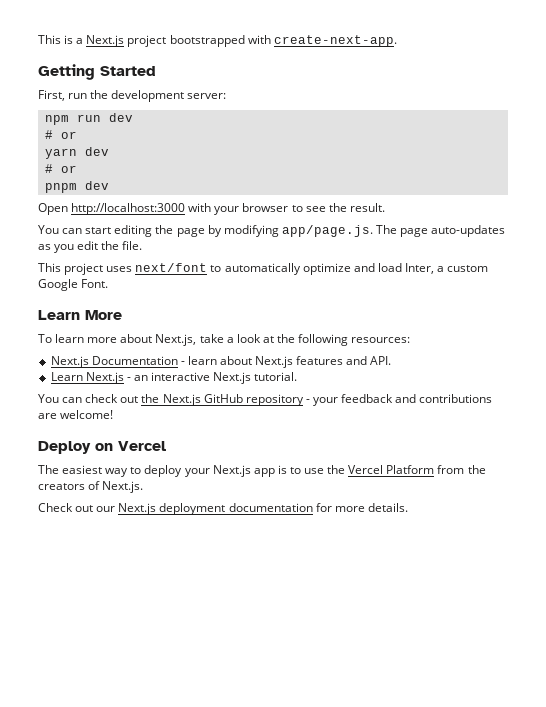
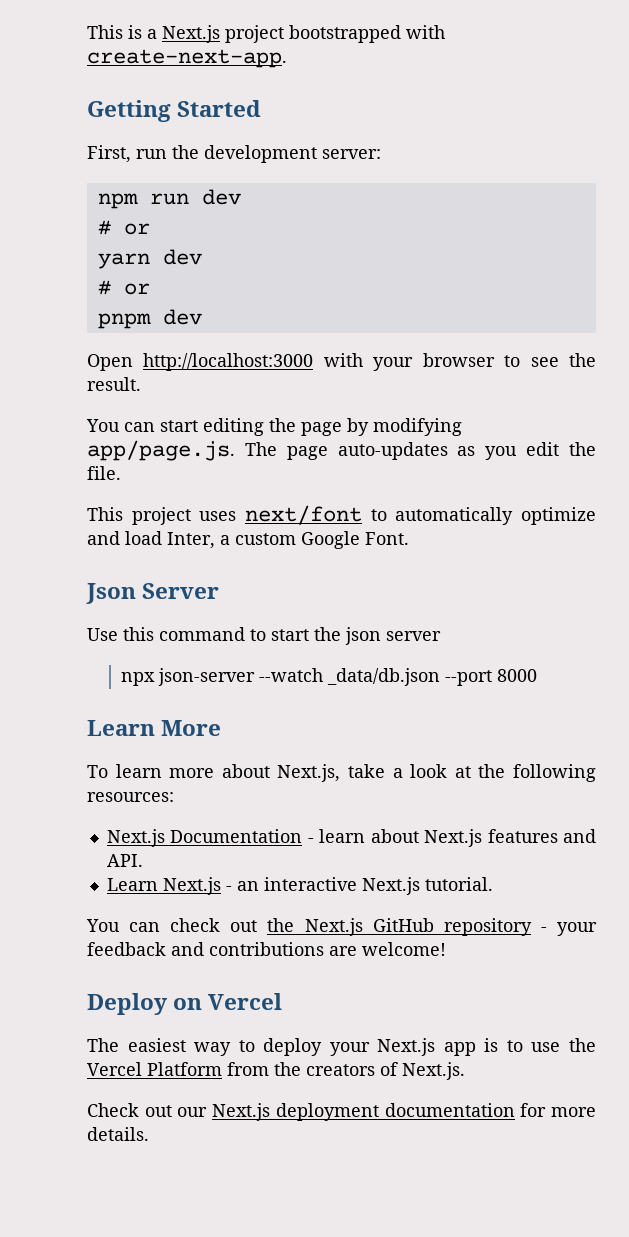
(109, 283) none -> [86,583,220,604] [87,627,441,645] [121,668,538,686] // Json Server // Use this command to start the json server // npx json-server --watch _data/db.json --port 8000

